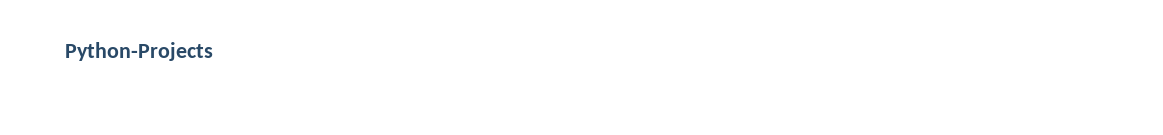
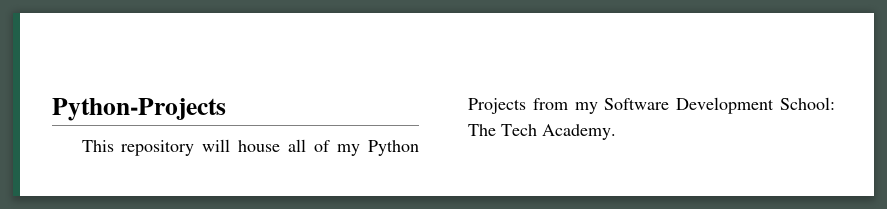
(213, 51) none -> [81,139,420,156] [468,97,835,114] [468,124,616,140] // This repository will house all of my Python Projects from my Software Development School: The Tech Academy.

